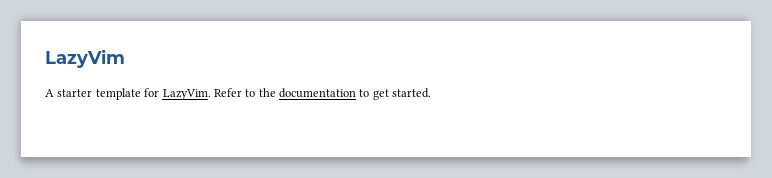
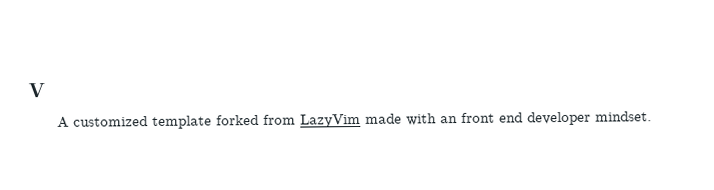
[45,49,125,68] LazyVim -> [28,83,46,98] V
[57,88,432,100] starter template for LazyVim. Refer to the documentation to get started. -> [73,111,653,130] customized template forked from LazyVim made with an front end developer mindset.

